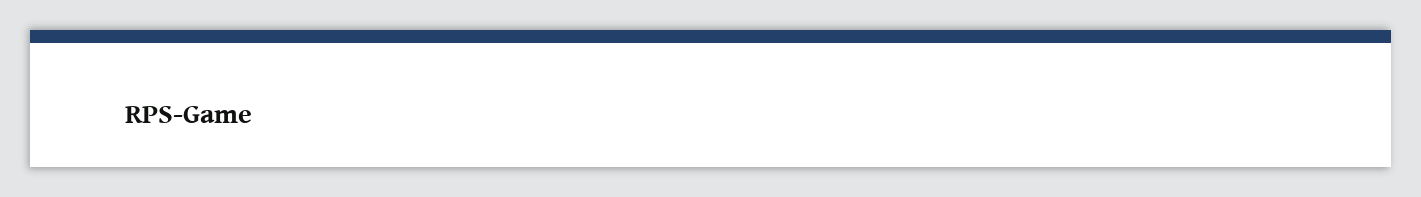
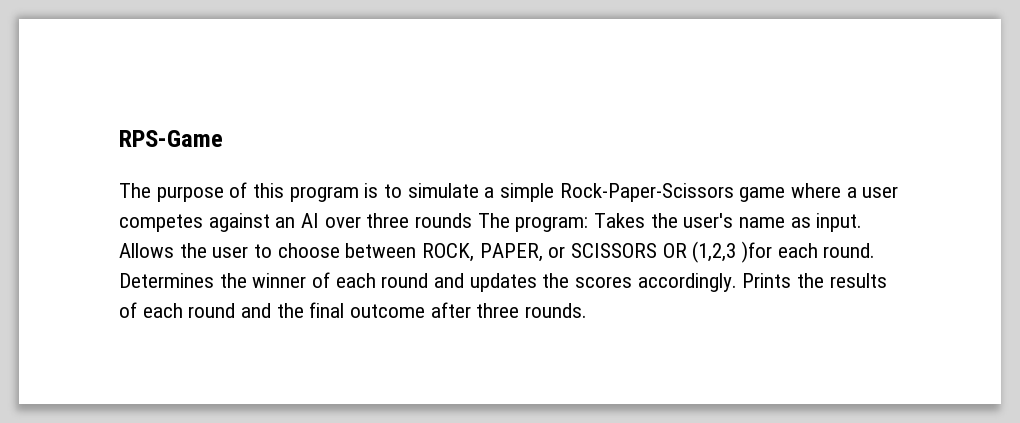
(252, 114) none -> [119,182,899,202] [119,213,863,232] [119,241,876,263] [119,272,887,292] [119,302,588,318] // The purpose of this program is to simulate a simple Rock-Paper-Scissors game where a user competes against an AI over three rounds The program: Takes the user's name as input. Allows the user to choose between ROCK, PAPER, or SCISSORS OR (1,2,3 )for each round. Determines the winner of each round and updates the scores accordingly. Prints the results of each round and the final outcome after three rounds.

